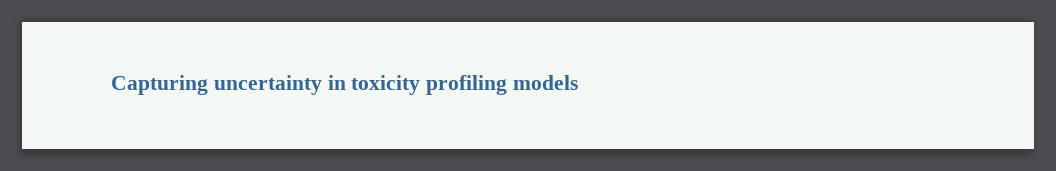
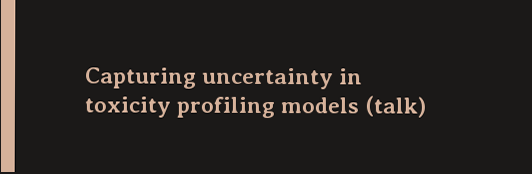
(579, 82) none -> [364,95,426,118] (talk)

